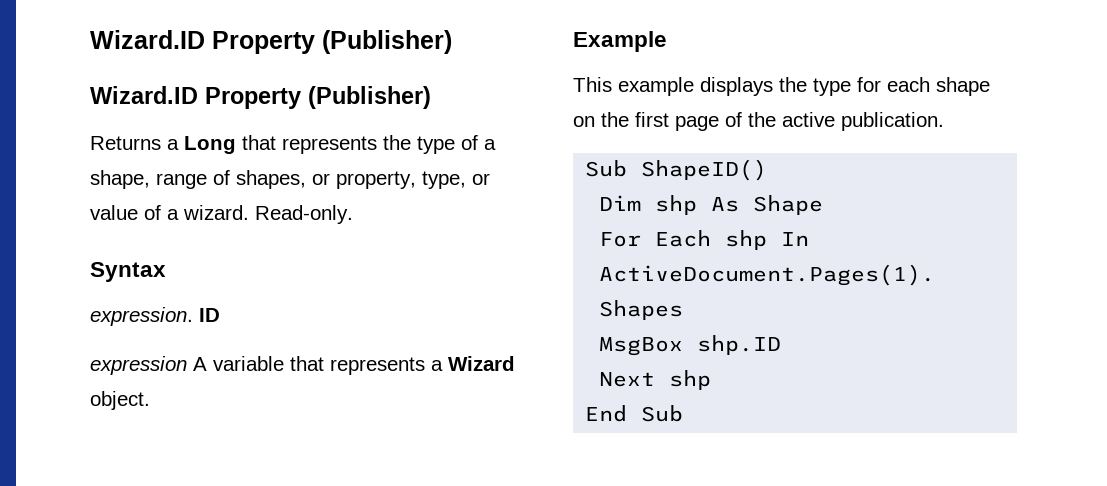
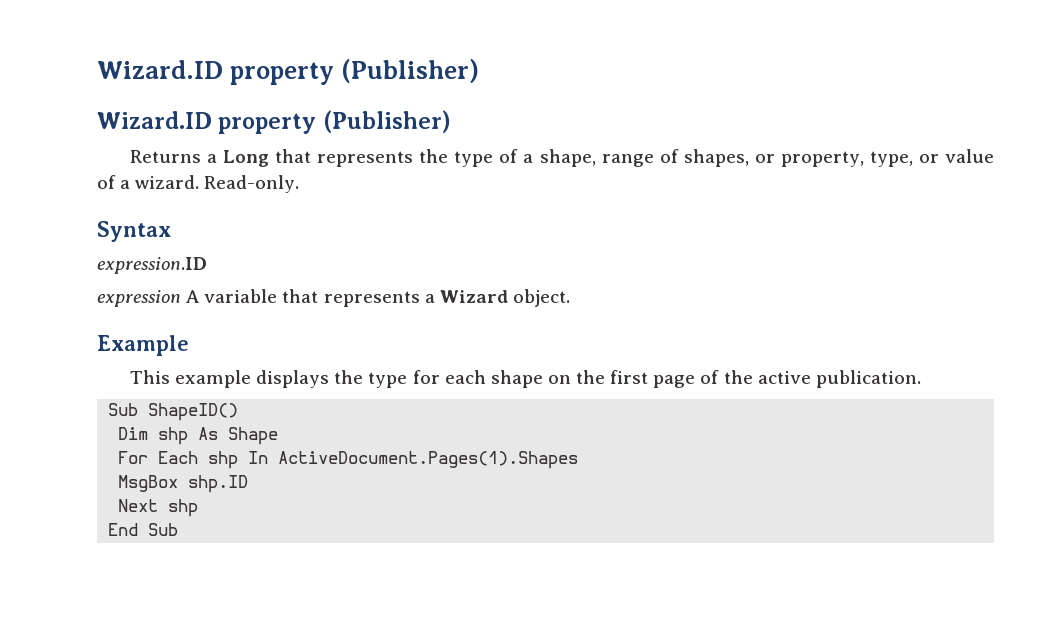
[90,30,315,54] Wizard.ID Property -> [97,60,335,85] Wizard.ID property
[205,87,301,109] Property -> [218,113,317,134] property
[90,307,220,326] expression. ID -> [97,257,207,274] expression.ID

